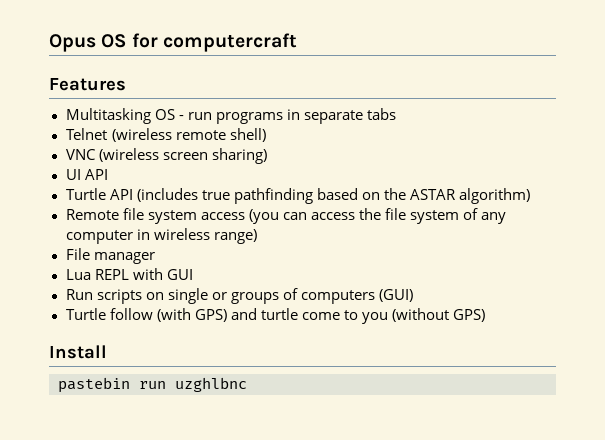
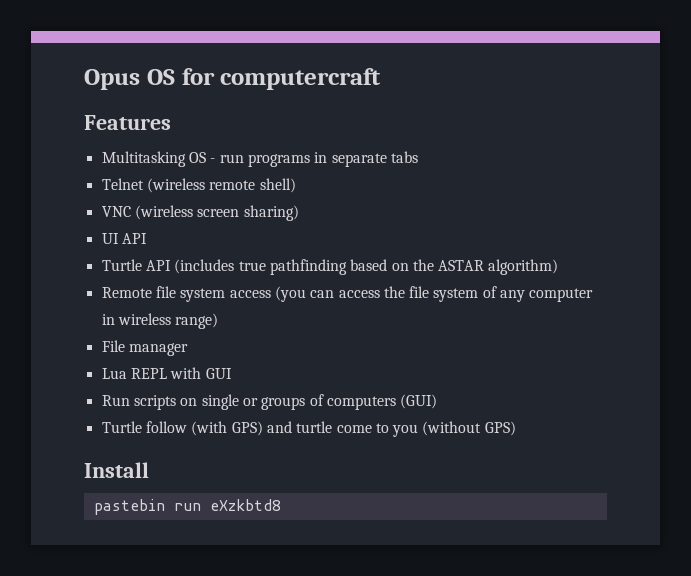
[175,377,247,392] uzghlbnc -> [209,499,281,511] eXzkbtd8

